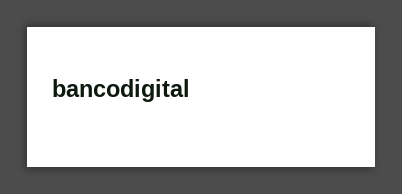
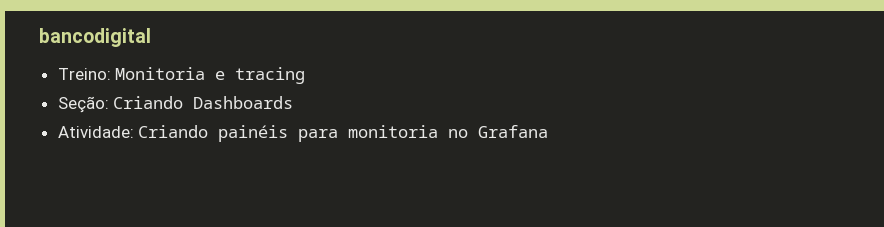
(190, 90) none -> [57,67,306,84] [57,96,294,113] [57,125,549,142] // Treino: Monitoria e tracing // Seção: Criando Dashboards // Atividade: Criando painéis para monitoria no Grafana

